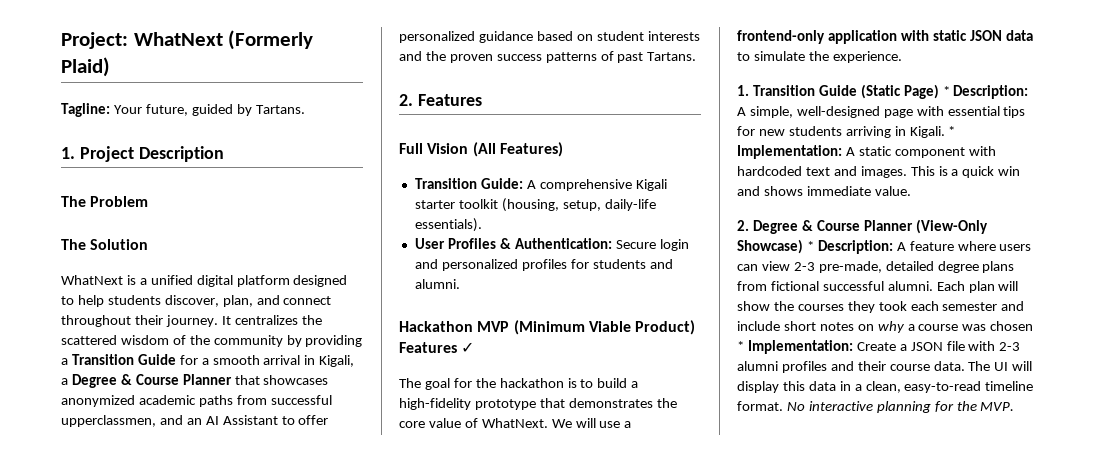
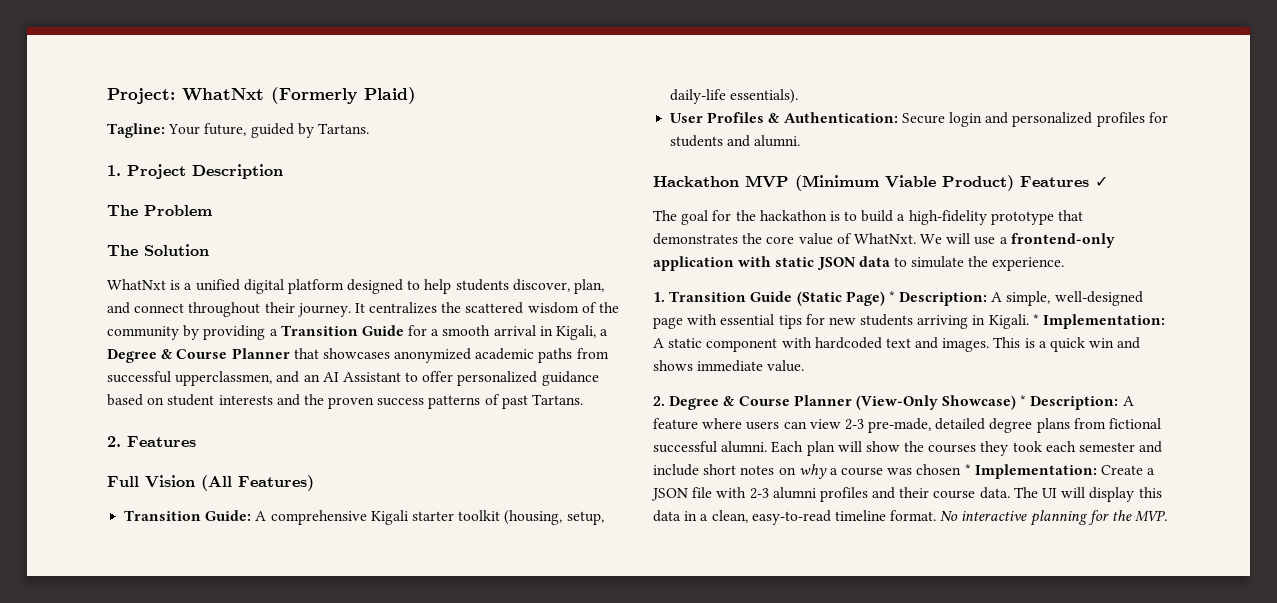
[133,32,223,46] WhatNext -> [182,88,264,101] WhatNxt
[61,275,123,285] WhatNext -> [107,279,166,290] WhatNxt
[481,418,548,428] WhatNext. -> [853,233,916,244] WhatNxt.

